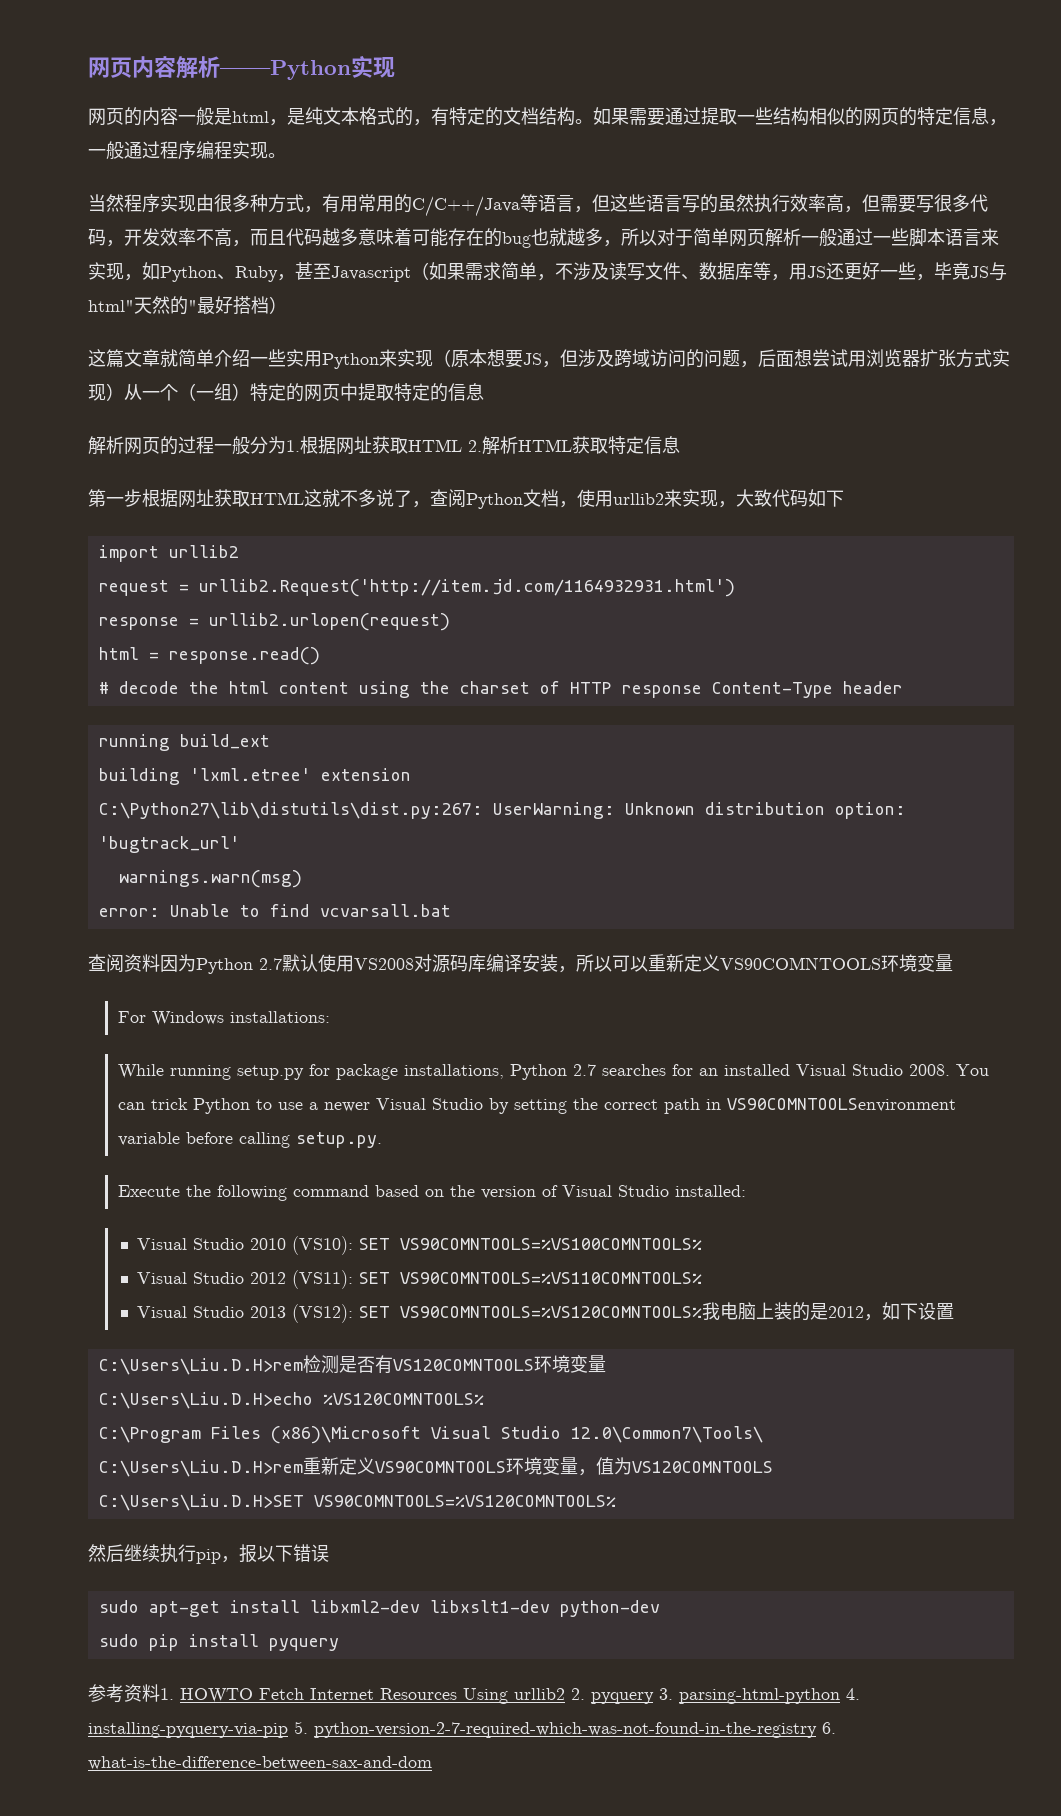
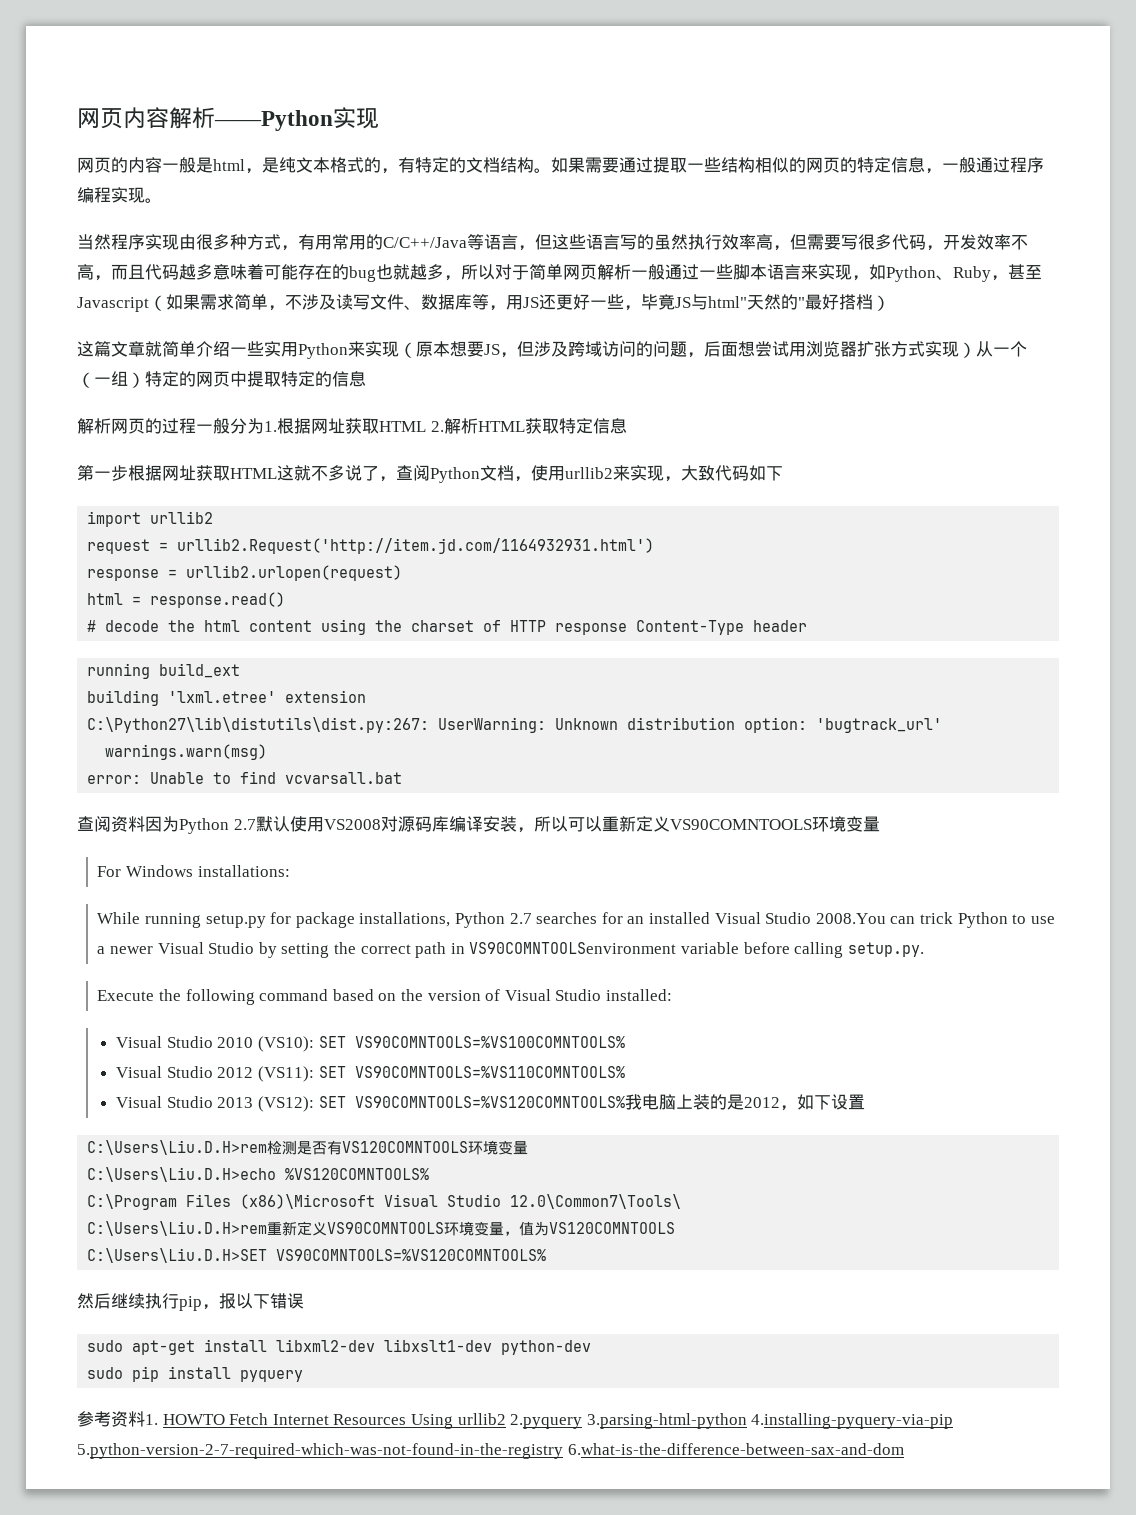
[908,1064,989,1076] 2008. You -> [815,913,886,924] 2008.You
[571,1688,860,1704] [88,1721,836,1738] [88,1756,432,1770] 2. pyquery 3. parsing-html-python 4. installing-pyquery-via-pip 5. python-version-2-7-required-which-was-not-found-in-the-registry 6. what-is-the-difference-between-sax-and-dom -> [510,1413,954,1429] [77,1443,904,1459] 2.pyquery 3.parsing-html-python 4.installing-pyquery-via-pip 5.python-version-2-7-required-which-was-not-found-in-the-registry 6.what-is-the-difference-between-sax-and-dom

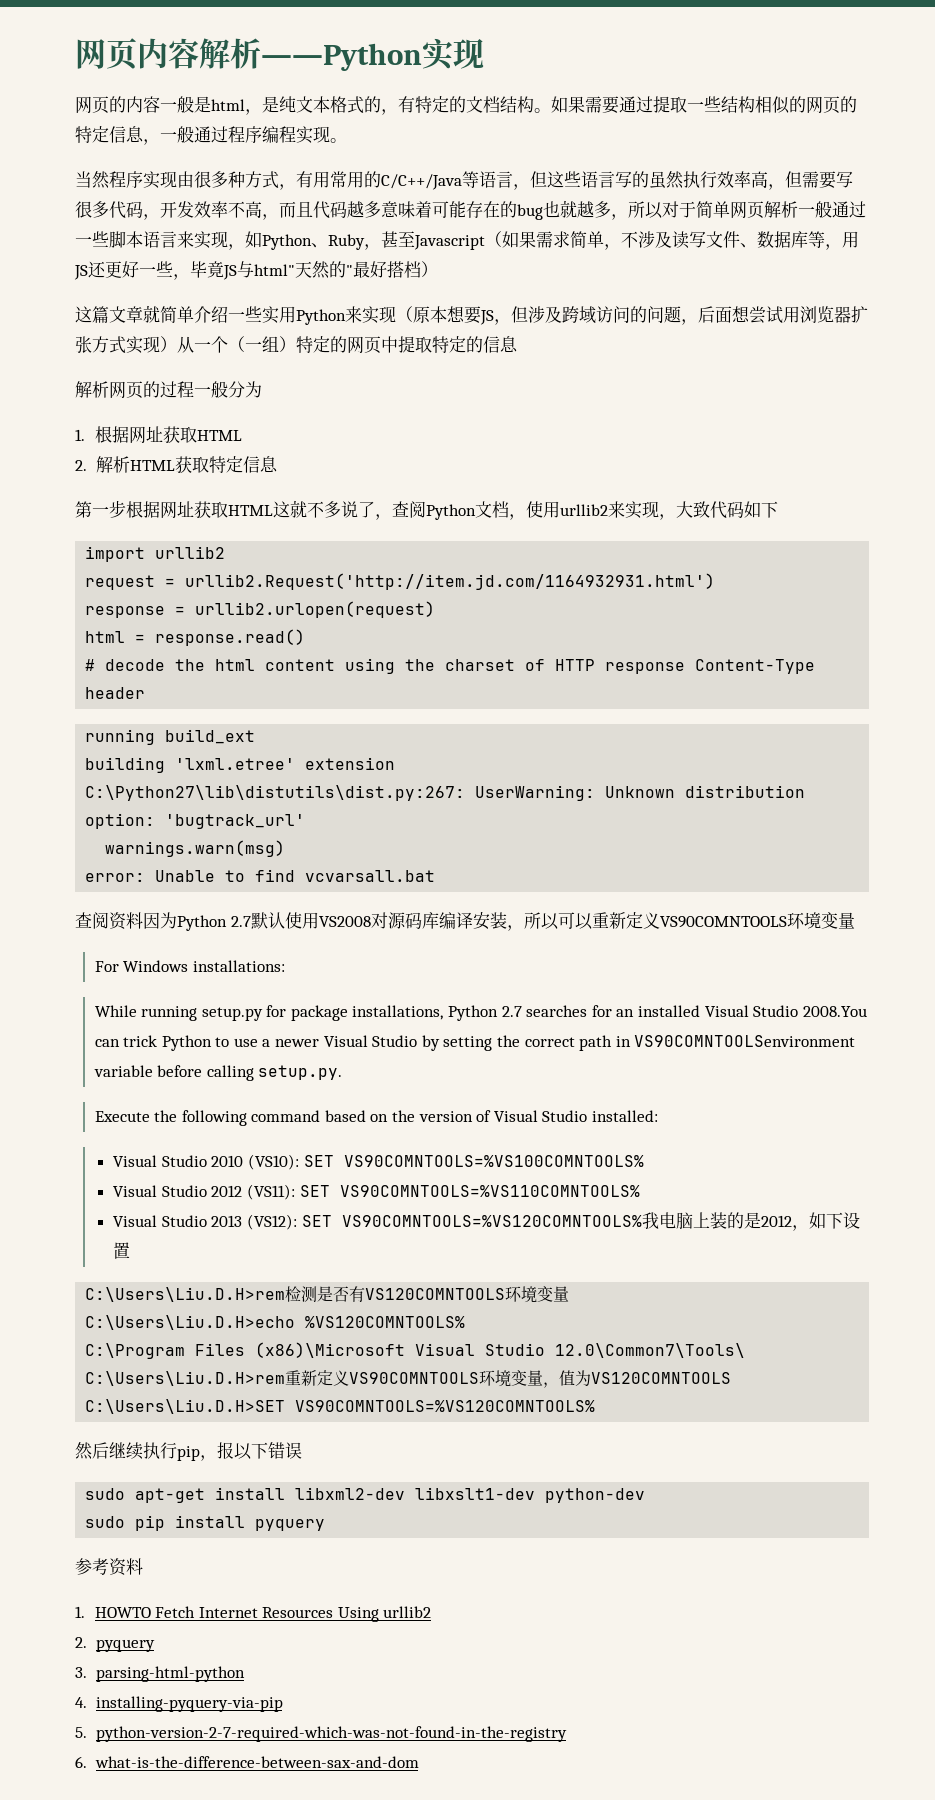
(264, 426) none -> (262, 389) //
(426, 426) none -> (242, 435) //
(145, 1419) none -> (143, 1566) //
[510,1413,954,1429] [77,1443,904,1459] 2.pyquery 3.parsing-html-python 4.installing-pyquery-via-pip 5.python-version-2-7-required-which-was-not-found-in-the-registry 6.what-is-the-difference-between-sax-and-dom -> [75,1637,155,1652] [75,1666,245,1682] [75,1696,283,1712] [75,1726,567,1742] [75,1756,419,1768] // 2. pyquery // 3. parsing-html-python // 4. installing-pyquery-via-pip // 5. python-version-2-7-required-which-was-not-found-in-the-registry // 6. what-is-the-difference-between-sax-and-dom

